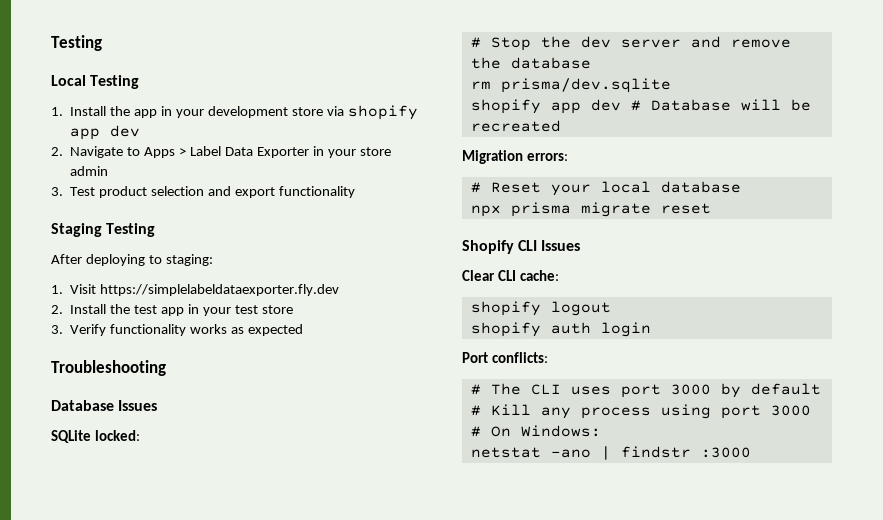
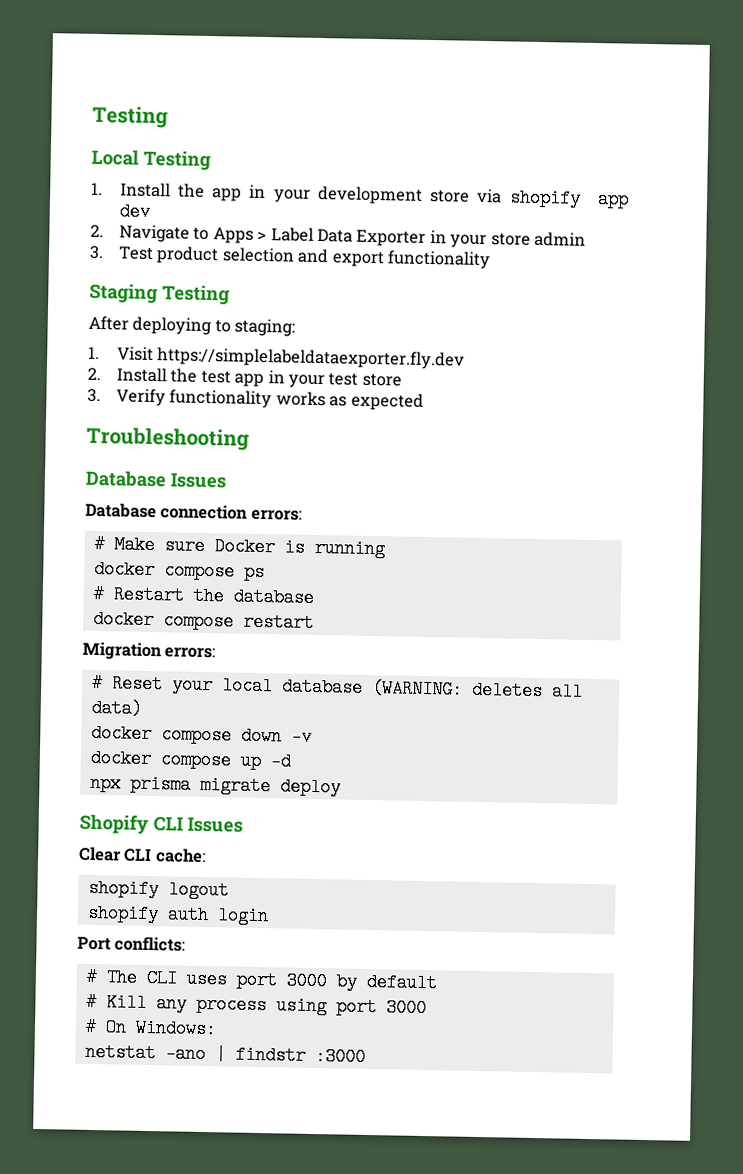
[51,430,140,443] [470,36,791,51] [470,57,591,69] [470,78,671,93] [470,99,811,114] [470,120,561,132] SQLite locked: // # Stop the dev server and remove the database // rm prisma/dev.sqlite // shopify app dev # Database will be recreated -> [85,502,302,521] [93,534,385,559] [93,559,265,582] [92,584,314,607] [92,609,314,632] Database connection errors: // # Make sure Docker is running // docker compose ps // # Restart the database // docker compose restart
(741, 187) none -> [371,679,583,701] [90,698,142,718] [90,723,312,746] [89,748,291,771] (WARNING: deletes all data) // docker compose down -v // docker compose up -d
[660,203,711,214] reset -> [279,777,341,797] deploy

